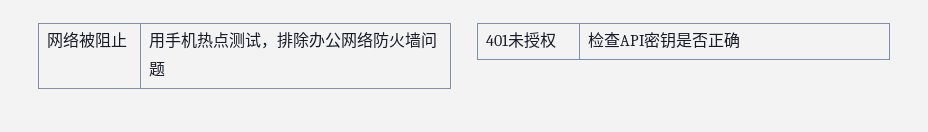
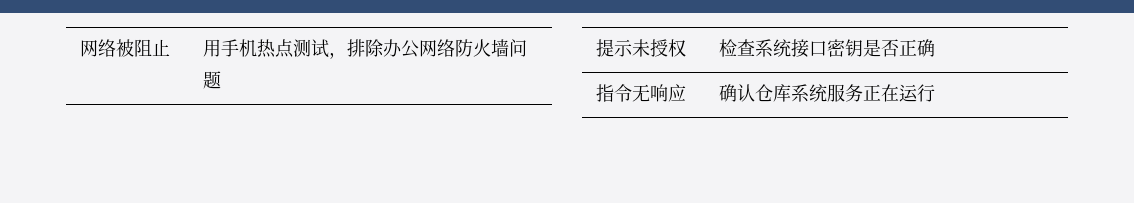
[485,34,508,46] 401 -> [595,39,633,57] 提示
[619,35,645,46] API -> [754,39,827,58] 系统接口
(740, 40) none -> [595,84,686,102] [718,84,935,102] // 指令无响应 | 确认仓库系统服务正在运行

